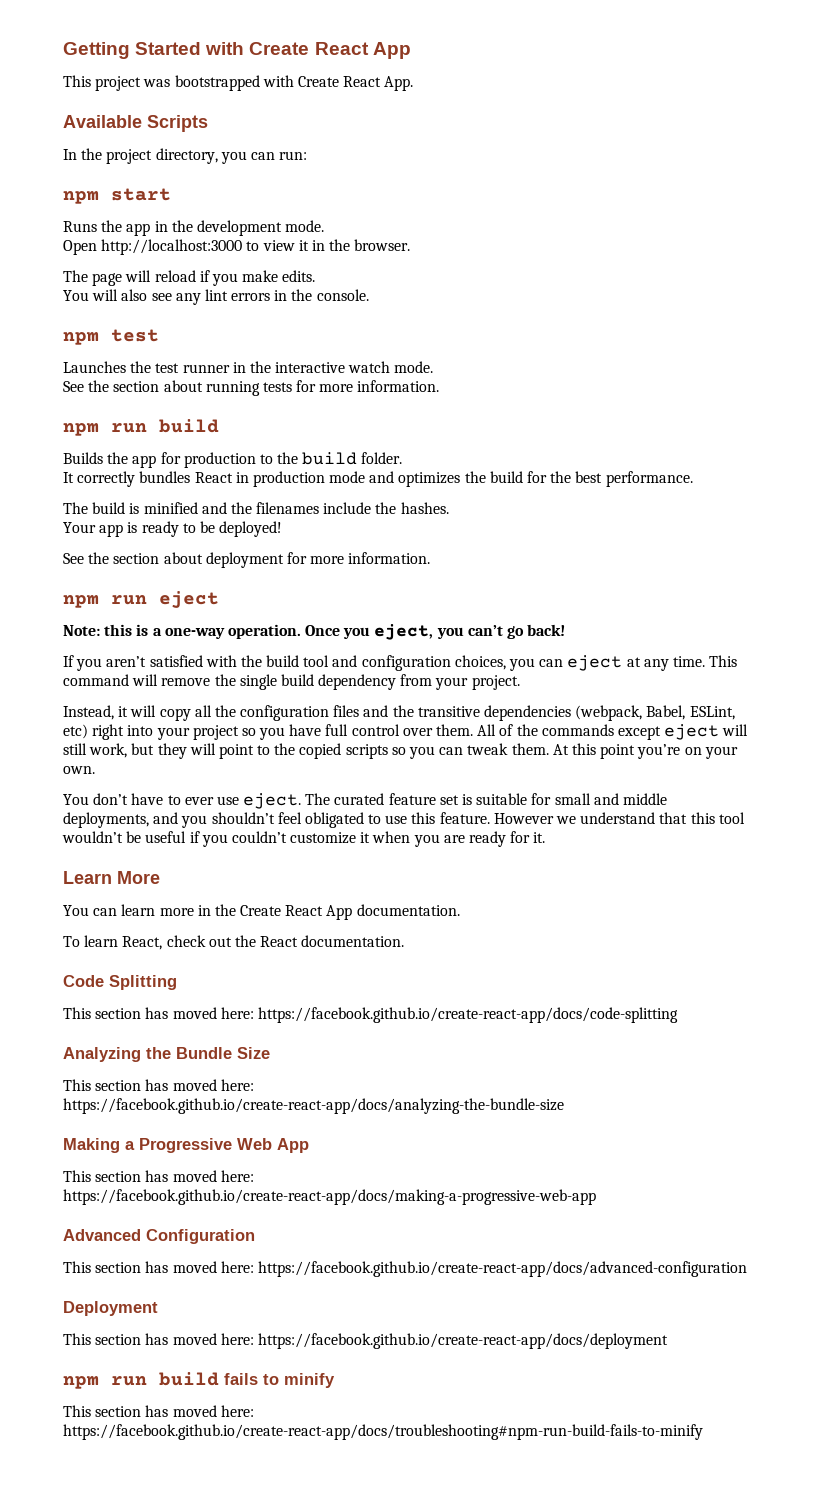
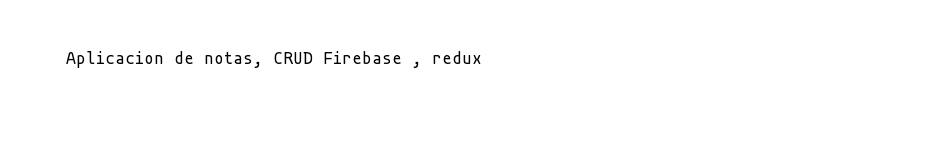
[63,42,411,59] [63,75,414,91] [63,115,208,132] [63,148,308,164] [63,188,171,204] [63,220,325,236] [63,239,411,255] [63,270,316,286] [63,289,369,305] [63,329,159,345] [63,361,434,373] [63,380,440,396] [63,419,219,436] [63,452,403,468] [63,471,693,487] [63,502,449,514] [63,521,283,537] [63,552,431,568] [63,591,219,608] [63,624,566,640] [63,655,738,671] [63,674,520,690] [63,705,735,721] [63,724,749,740] [63,743,738,759] [63,766,95,774] [63,793,667,809] [63,812,745,828] [62,831,546,847] [63,871,160,884] [63,904,460,920] [63,935,405,950] [63,975,177,990] [63,1007,678,1023] [63,1047,270,1062] [63,1079,254,1091] [63,1098,564,1114] [63,1138,309,1153] [63,1170,254,1182] [63,1189,596,1205] [63,1229,255,1244] [63,1261,747,1277] [63,1301,158,1316] [63,1333,668,1349] [63,1372,335,1389] [63,1405,254,1417] [63,1424,703,1440] Getting Started with Create React App // This project was bootstrapped with Create React App. // Available Scripts // In the project directory, you can run: // npm start // Runs the app in the development mode. // Open http://localhost:3000 to view it in the browser. // The page will reload if you make edits. // You will also see any lint errors in the console. // npm test // Launches the test runner in the interactive watch mode. // See the section about running tests for more information. // npm run build // Builds the app for production to the build folder. // It correctly bundles React in production mode and optimizes the build for the best performance. // The build is minified and the filenames include the hashes. // Your app is ready to be deployed! // See the section about deployment for more information. // npm run eject // Note: this is a one-way operation. Once you eject, you can’t go back! // If you aren’t satisfied with the build tool and configuration choices, you can eject at any time. This command will remove the single build dependency from your project. // Instead, it will copy all the configuration files and the transitive dependencies (webpack, Babel, ESLint, etc) right into your project so you have full control over them. All of the commands except eject will still work, but they will point to the copied scripts so you can tweak them. At this point you’re on your own. // You don’t have to ever use eject. The curated feature set is suitable for small and middle deployments, and you shouldn’t feel obligated to use this feature. However we understand that this tool wouldn’t be useful if you couldn’t customize it when you are ready for it. // Learn More // You can learn more in the Create React App documentation. // To learn React, check out the React documentation. // Code Splitting // This section has moved here: https://facebook.github.io/create-react-app/docs/code-splitting // Analyzing the Bundle Size // This section has moved here: https://facebook.github.io/create-react-app/docs/analyzing-the-bundle-size // Making a Progressive Web App // This section has moved here: https://facebook.github.io/create-react-app/docs/making-a-progressive-web-app // Advanced Configuration // This section has moved here: https://facebook.github.io/create-react-app/docs/advanced-configuration // Deployment // This section has moved here: https://facebook.github.io/create-react-app/docs/deployment // npm run build fails to minify // This section has moved here: https://facebook.github.io/create-react-app/docs/troubleshooting#npm-run-build-fails-to-minify -> [66,51,482,68] Aplicacion de notas, CRUD Firebase , redux

